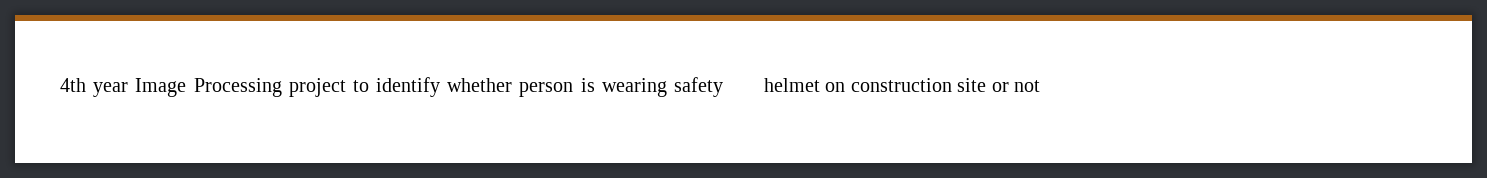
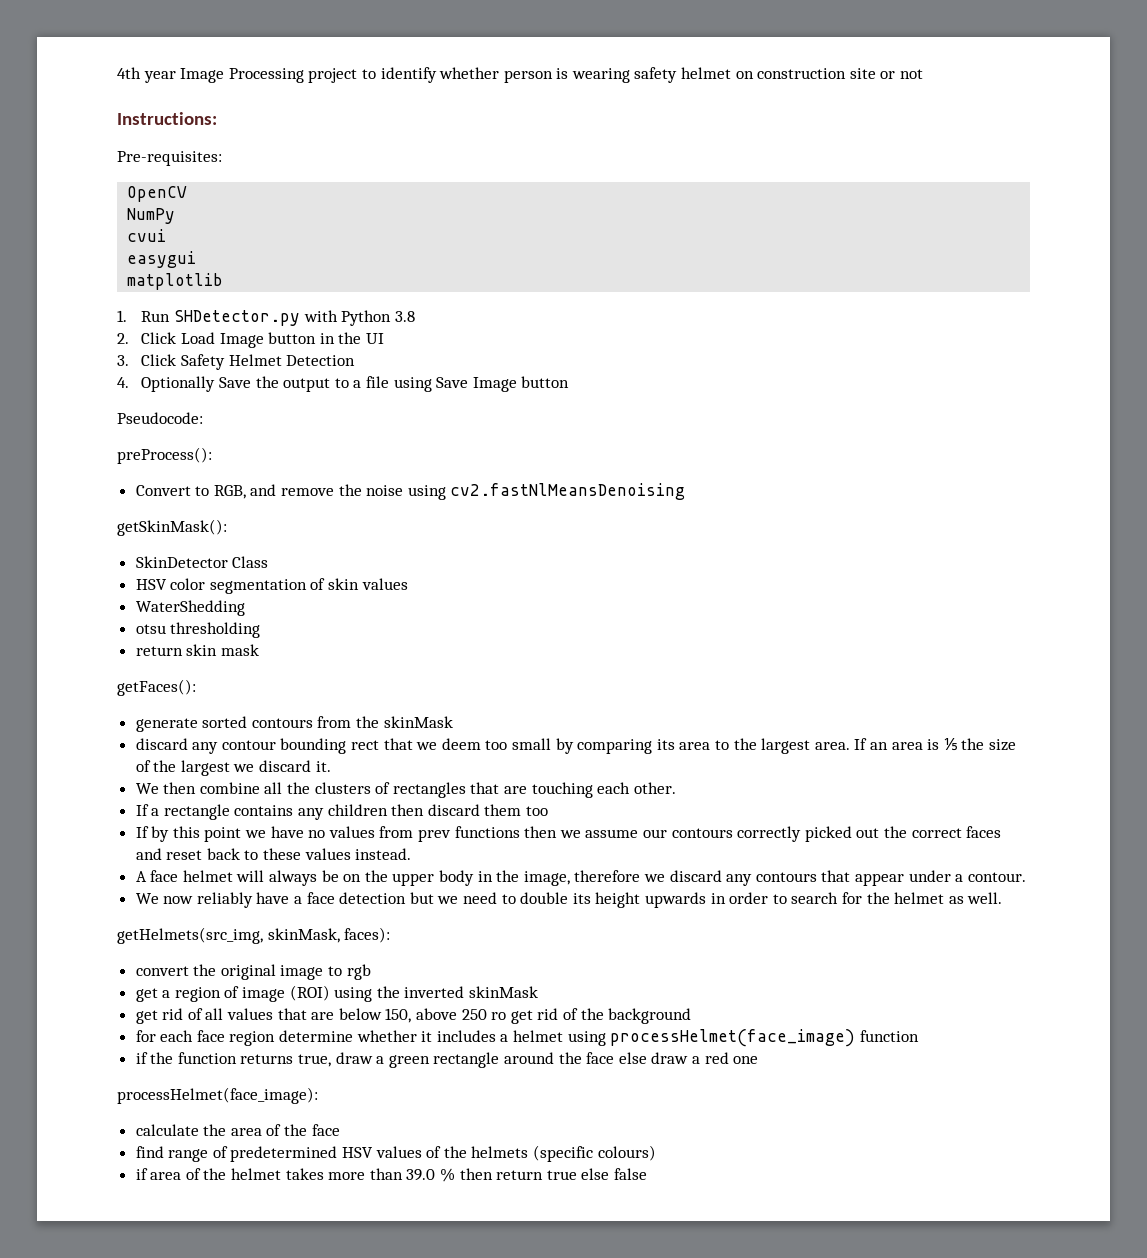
(1040, 86) none -> [117,112,217,125] [117,151,222,166] [127,186,188,202] [127,208,176,224] [127,229,167,242] [127,251,197,268] [127,273,224,290] [117,310,415,326] [117,332,385,348] [117,354,356,370] [117,376,570,392] [117,412,203,424] [117,447,212,464] [135,483,686,500] [117,519,227,536] [135,556,269,568] [135,578,408,594] [135,600,245,616] [135,622,261,638] [135,644,259,656] [117,679,196,696] [135,716,453,732] [135,738,1016,754] [135,760,331,776] [135,782,676,798] [135,804,549,820] [135,826,1002,842] [135,848,412,860] [135,870,1026,886] [135,892,1003,908] [117,927,391,944] [135,964,371,980] [135,985,539,1002] [135,1008,692,1024] [135,1029,919,1047] [135,1052,759,1068] [117,1087,318,1104] [135,1124,340,1136] [135,1145,656,1162] [135,1168,647,1182] // Instructions: // Pre-requisites: // OpenCV // NumPy // cvui // easygui // matplotlib // 1. Run SHDetector.py with Python 3.8 // 2. Click Load Image button in the UI // 3. Click Safety Helmet Detection // 4. Optionally Save the output to a file using Save Image button // Pseudocode: // preProcess(): // Convert to RGB, and remove the noise using cv2.fastNlMeansDenoising // getSkinMask(): // SkinDetector Class // HSV color segmentation of skin values // WaterShedding // otsu thresholding // return skin mask // getFaces(): // generate sorted contours from the skinMask // discard any contour bounding rect that we deem too small by comparing its area to the largest area. If an area is ⅕ the size of the largest we discard it. // We then combine all the clusters of rectangles that are touching each other. // If a rectangle contains any children then discard them too // If by this point we have no values from prev functions then we assume our contours correctly picked out the correct faces and reset back to these values instead. // A face helmet will always be on the upper body in the image, therefore we discard any contours that appear under a contour. // We now reliably have a face detection but we need to double its height upwards in order to search for the helmet as well. // getHelmets(src_img, skinMask, faces): // convert the original image to rgb // get a region of image (ROI) using the inverted skinMask // get rid of all values that are below 150, above 250 ro get rid of the background // for each face region determine whether it includes a helmet using processHelmet(face_image) function // if the function returns true, draw a green rectangle around the face else draw a red one // processHelmet(face_image): // calculate the area of the face // find range of predetermined HSV values of the helmets (specific colours) // if area of the helmet takes more than 39.0 % then return true else false

